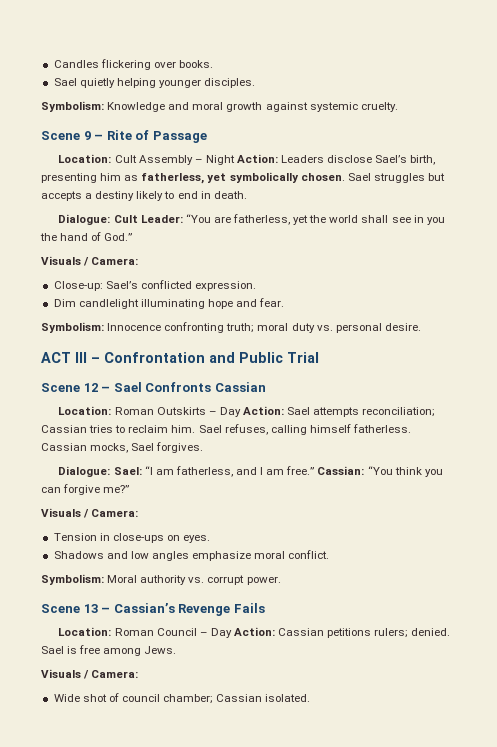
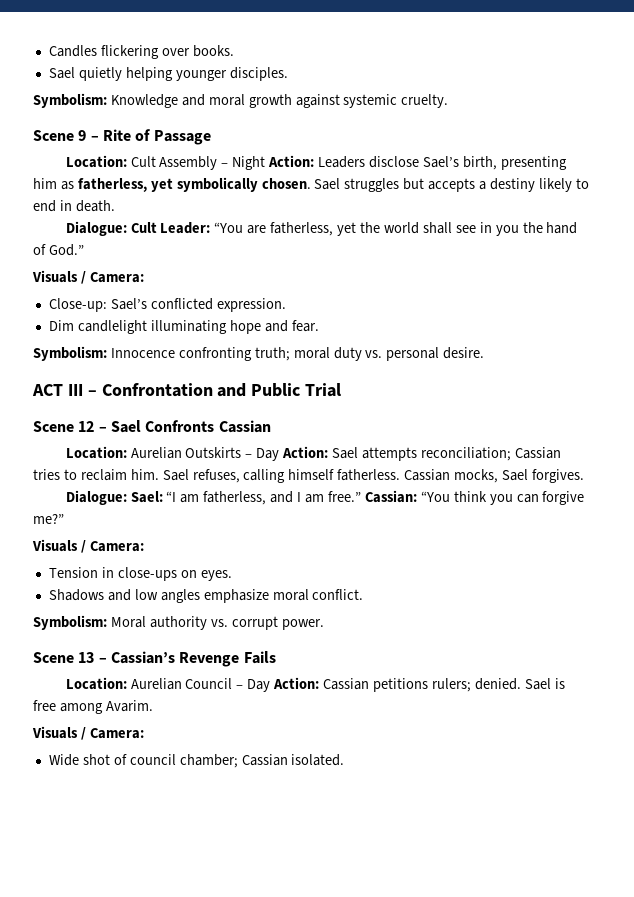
[114,407,154,415] Roman -> [130,447,182,459] Aurelian
[114,628,154,636] Roman -> [130,678,182,690] Aurelian
[144,646,177,654] Jews. -> [105,700,153,712] Avarim.

